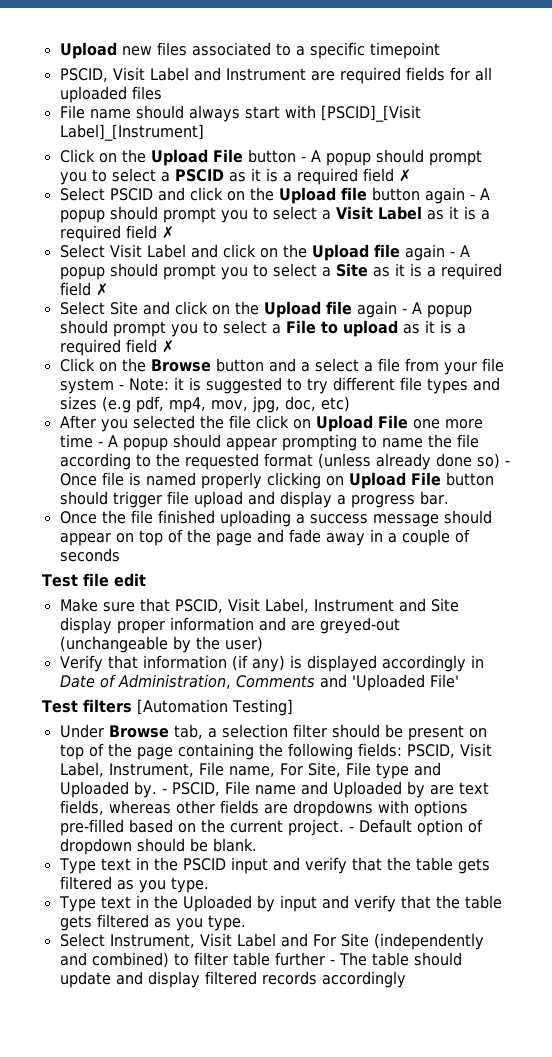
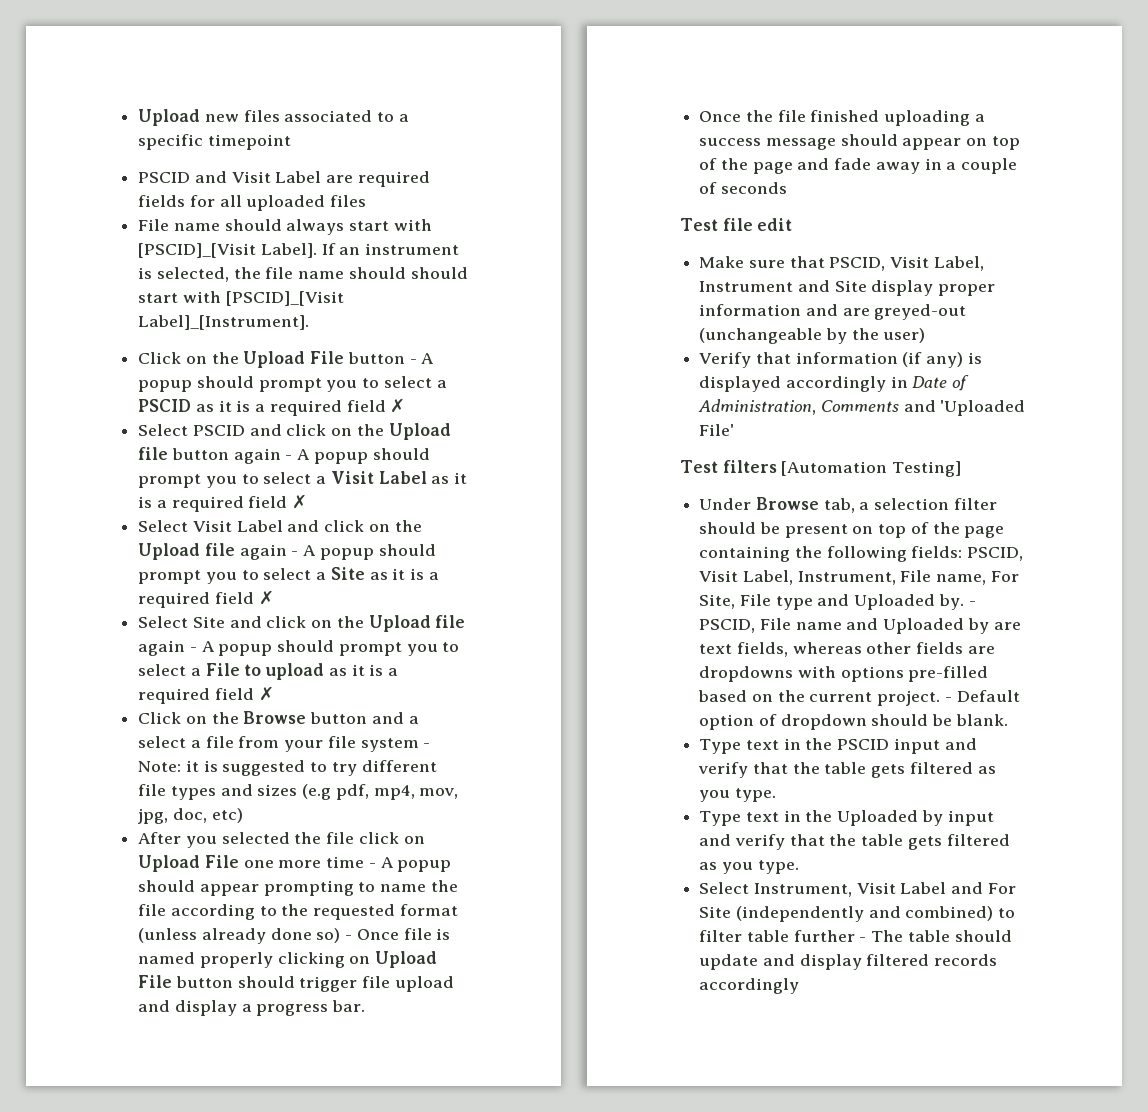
[59,67,306,82] PSCID, Visit Label and Instrument -> [138,171,322,183] PSCID and Visit Label
[59,124,204,141] Label]_[Instrument] -> [260,243,460,258] [138,267,468,282] [138,291,344,306] [138,315,310,330] Label]. If an instrument is selected, the file name should should start with [PSCID]_[Visit Label]_[Instrument].

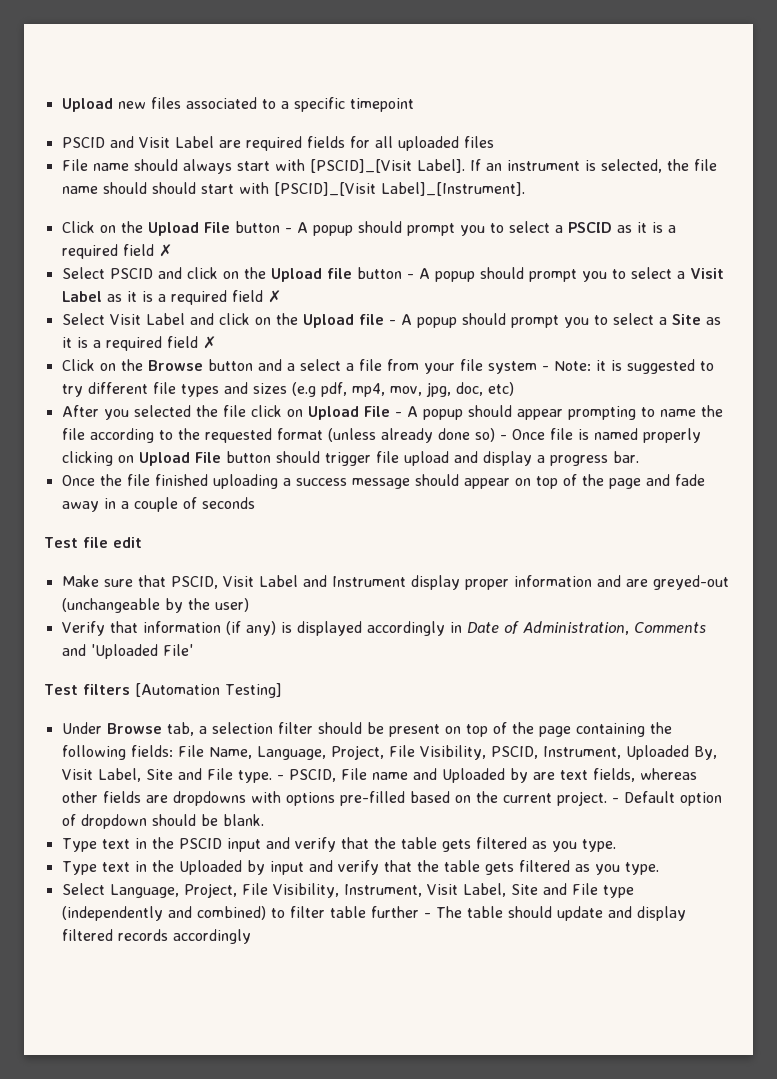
[233,448,281,464] again -> (402, 273) none
[239,544,287,560] again -> (384, 319) none
[138,615,466,632] [138,640,460,656] [138,663,399,680] [138,686,274,704] // Select Site and click on the Upload file again - A popup should prompt you to select a File to upload as it is a required field ✗ -> (216, 342) none
[243,856,365,868] one more time -> (390, 411) none
[933,256,984,271] [699,280,867,292] Label, Instrument and Site -> [258,575,406,587] Label and Instrument
[967,547,1024,561] [699,570,1019,585] [699,594,964,610] PSCID, Visit Label, Instrument, File name, For Site, File type and Uploaded by. -> [177,745,717,760] [61,768,272,783] File Name, Language, Project, File Visibility, PSCID, Instrument, Uploaded By, Visit Label, Site and File type.
[753,882,1016,897] [699,906,732,918] Instrument, Visit Label and For Site -> [109,883,634,898] Language, Project, File Visibility, Instrument, Visit Label, Site and File type

